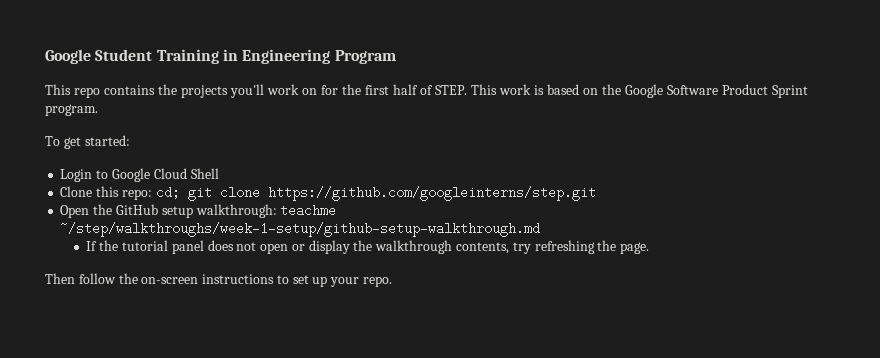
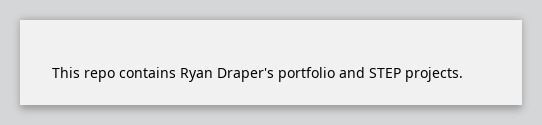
[45,49,396,64] [45,84,808,98] [45,104,98,116] [45,135,130,149] [60,168,219,182] [60,186,596,201] [60,204,337,218] [60,222,541,237] [86,240,650,254] [45,273,393,287] Google Student Training in Engineering Program // This repo contains the projects you'll work on for the first half of STEP. This work is based on the Google Software Product Sprint program. // To get started: // Login to Google Cloud Shell // Clone this repo: cd; git clone https://github.com/googleinterns/step.git // Open the GitHub setup walkthrough: teachme ~/step/walkthroughs/week-1-setup/github-setup-walkthrough.md // If the tutorial panel does not open or display the walkthrough contents, try refreshing the page. // Then follow the on-screen instructions to set up your repo. -> [52,67,463,82] This repo contains Ryan Draper's portfolio and STEP projects.

